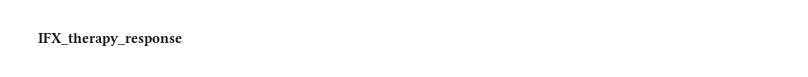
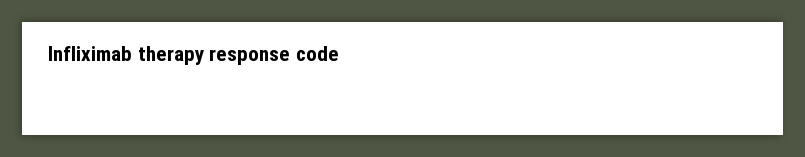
[38,32,182,46] IFX_therapy_response -> [48,46,340,65] Infliximab therapy response code

